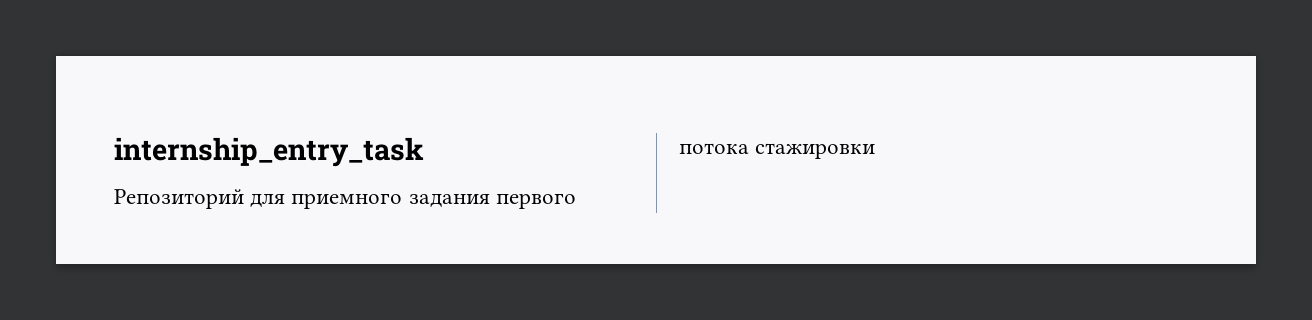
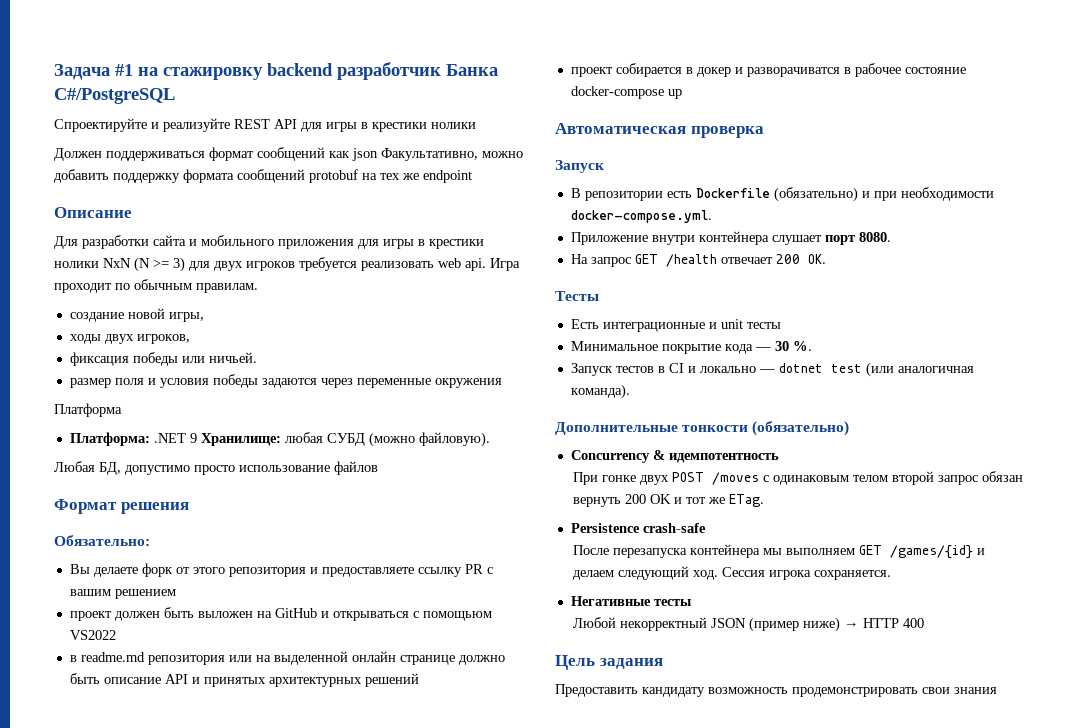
[114,137,424,167] [114,189,576,209] [679,143,876,159] internship_entry_task // Репозиторий для приемного задания первого потока стажировки -> [54,62,498,80] [54,88,175,104] [54,118,476,132] [54,147,523,161] [54,169,472,183] [54,207,132,218] [54,235,484,249] [54,257,520,272] [54,279,258,293] [69,308,204,322] [69,334,190,344] [69,352,257,366] [69,374,502,388] [54,403,122,417] [69,432,490,447] [54,461,378,475] [54,499,189,514] [54,535,150,546] [69,563,493,577] [69,589,176,599] [69,607,492,621] [69,630,116,640] [69,651,505,665] [69,673,419,687] [570,63,966,77] [570,86,682,99] [555,123,764,138] [555,160,604,173] [570,187,994,202] [570,210,712,223] [570,231,891,245] [570,254,826,267] [555,291,599,301] [570,319,781,332] [570,341,812,354] [570,362,974,377] [570,384,630,399] [555,421,850,436] [570,450,779,463] [572,471,1023,485] [572,494,764,507] [570,523,706,533] [572,544,985,559] [572,566,891,580] [570,596,691,606] [572,617,924,632] [555,655,663,670] [555,684,997,697] Задача #1 на стажировку backend разработчик Банка C#/PostgreSQL // Спроектируйте и реализуйте REST API для игры в крестики нолики // Должен поддерживаться формат сообщений как json Факультативно, можно добавить поддержку формата сообщений protobuf на тех же endpoint // Описание // Для разработки сайта и мобильного приложения для игры в крестики нолики NxN (N >= 3) для двух игроков требуется реализовать web api. Игра проходит по обычным правилам. // создание новой игры, // ходы двух игроков, // фиксация победы или ничьей. // размер поля и условия победы задаются через переменные окружения // Платформа // Платформа: .NET 9 Хранилище: любая СУБД (можно файловую). // Любая БД, допустимо просто использование файлов // Формат решения // Обязательно: // Вы делаете форк от этого репозитория и предоставляете ссылку PR с вашим решением // проект должен быть выложен на GitHub и открываться с помощьюм VS2022 // в readme.md репозитория или на выделенной онлайн странице должно быть описание API и принятых архитектурных решений // проект собирается в докер и разворачиватся в рабочее состояние docker-compose up // Автоматическая проверка // Запуск // В репозитории есть Dockerfile (обязательно) и при необходимости docker-compose.yml. // Приложение внутри контейнера слушает порт 8080. // На запрос GET /health отвечает 200 OK. // Тесты // Есть интеграционные и unit тесты // Минимальное покрытие кода — 30 %. // Запуск тестов в CI и локально — dotnet test (или аналогичная команда). // Дополнительные тонкости (обязательно) // Concurrency & идемпотентность // При гонке двух POST /moves с одинаковым телом второй запрос обязан вернуть 200 OK и тот же ETag. // Persistence crash-safe // После перезапуска контейнера мы выполняем GET /games/{id} и делаем следующий ход. Сессия игрока сохраняется. // Негативные тесты // Любой некорректный JSON (пример ниже) → HTTP 400 // Цель задания // Предоставить кандидату возможность продемонстрировать свои знания

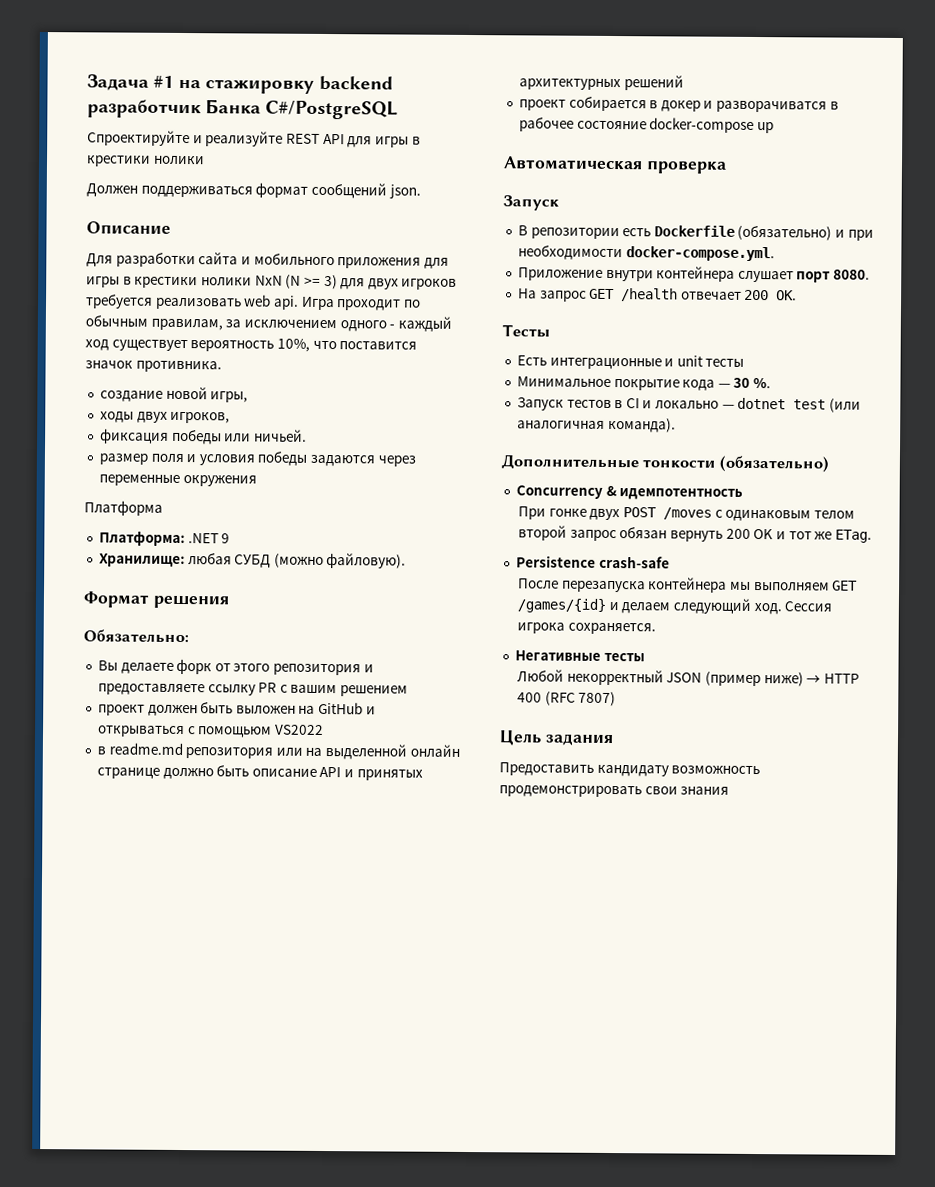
[329,148,523,161] [54,169,472,183] как json Факультативно, можно добавить поддержку формата сообщений protobuf на тех же endpoint -> [388,184,421,199] json.
[196,283,258,293] правилам. -> [150,316,452,332] [85,338,418,352] [85,360,222,373] правилам, за исключением одного - каждый ход существует вероятность 10%, что поставится значок противника.
(197, 438) none -> (231, 538) //
[54,461,378,475] // Любая БД, допустимо просто использование файлов -> (407, 561) none
(924, 623) none -> [544,691,617,707] (RFC 7807)

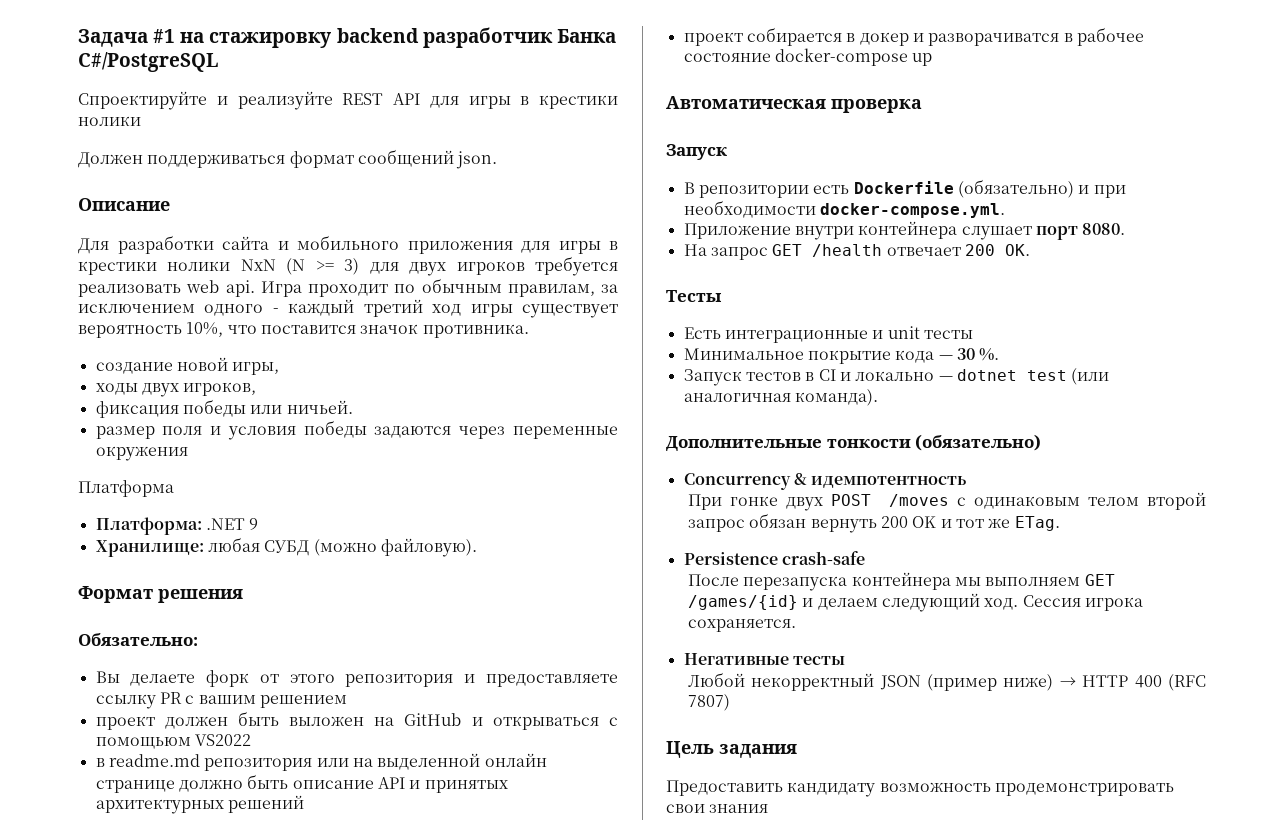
[85,339,109,351] ход -> [363,299,513,317] третий ход игры

